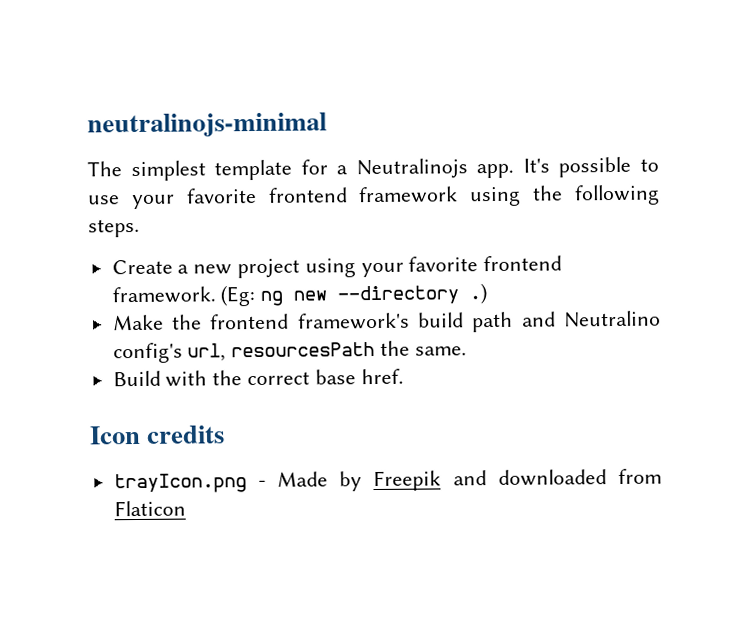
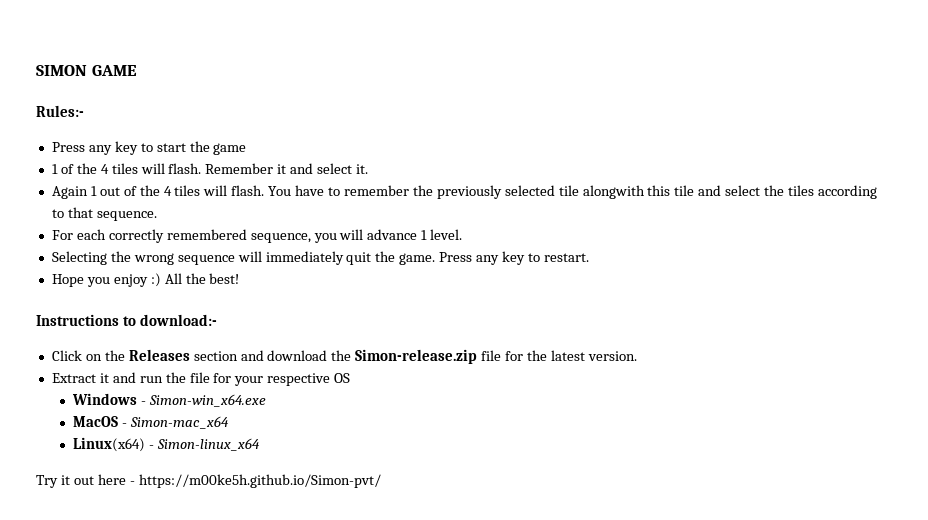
[87,112,327,138] [87,156,659,182] [88,184,660,210] [88,218,140,238] [111,255,563,279] [111,283,488,307] [112,310,661,333] [112,340,467,364] [112,368,404,387] [89,425,226,445] [113,468,662,494] [113,500,186,517] neutralinojs-minimal // The simplest template for a Neutralinojs app. It's possible to use your favorite frontend framework using the following steps. // Create a new project using your favorite frontend framework. (Eg: ng new --directory .) // Make the frontend framework's build path and Neutralino config's url, resourcesPath the same. // Build with the correct base href. // Icon credits // trayIcon.png - Made by Freepik and downloaded from Flaticon -> [36,65,137,76] [36,105,84,117] [51,141,247,155] [51,163,369,174] [51,185,877,199] [51,207,157,221] [51,229,463,243] [51,251,589,265] [51,273,240,287] [36,314,218,326] [51,349,637,364] [51,372,351,386] [72,393,266,407] [73,416,229,429] [73,437,260,452] [36,474,381,488] SIMON GAME // Rules:- // Press any key to start the game // 1 of the 4 tiles will flash. Remember it and select it. // Again 1 out of the 4 tiles will flash. You have to remember the previously selected tile alongwith this tile and select the tiles according to that sequence. // For each correctly remembered sequence, you will advance 1 level. // Selecting the wrong sequence will immediately quit the game. Press any key to restart. // Hope you enjoy :) All the best! // Instructions to download:- // Click on the Releases section and download the Simon-release.zip file for the latest version. // Extract it and run the file for your respective OS // Windows - Simon-win_x64.exe // MacOS - Simon-mac_x64 // Linux(x64) - Simon-linux_x64 // Try it out here - https://m00ke5h.github.io/Simon-pvt/

